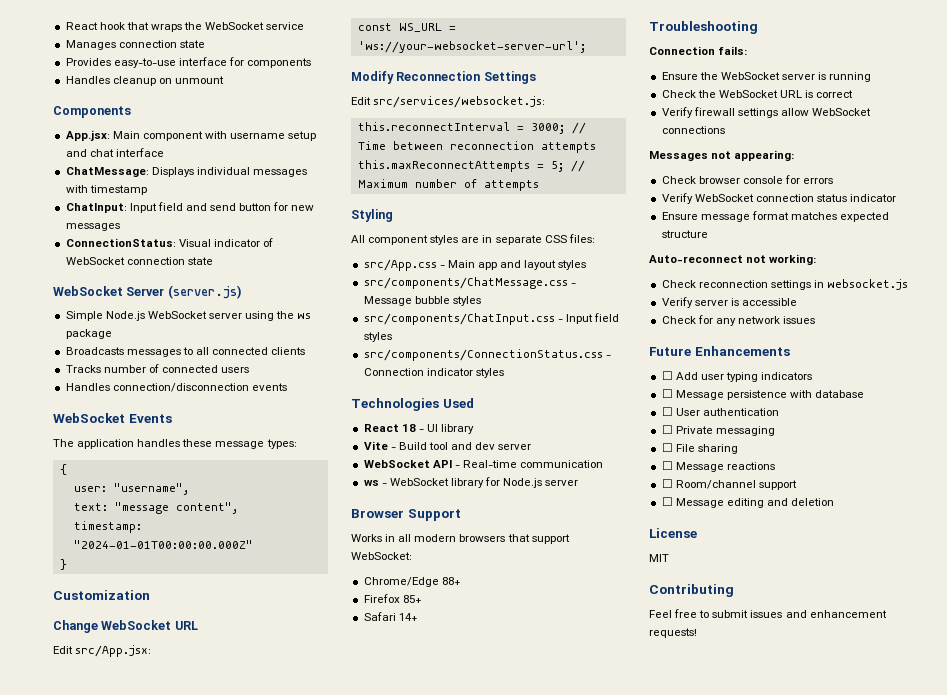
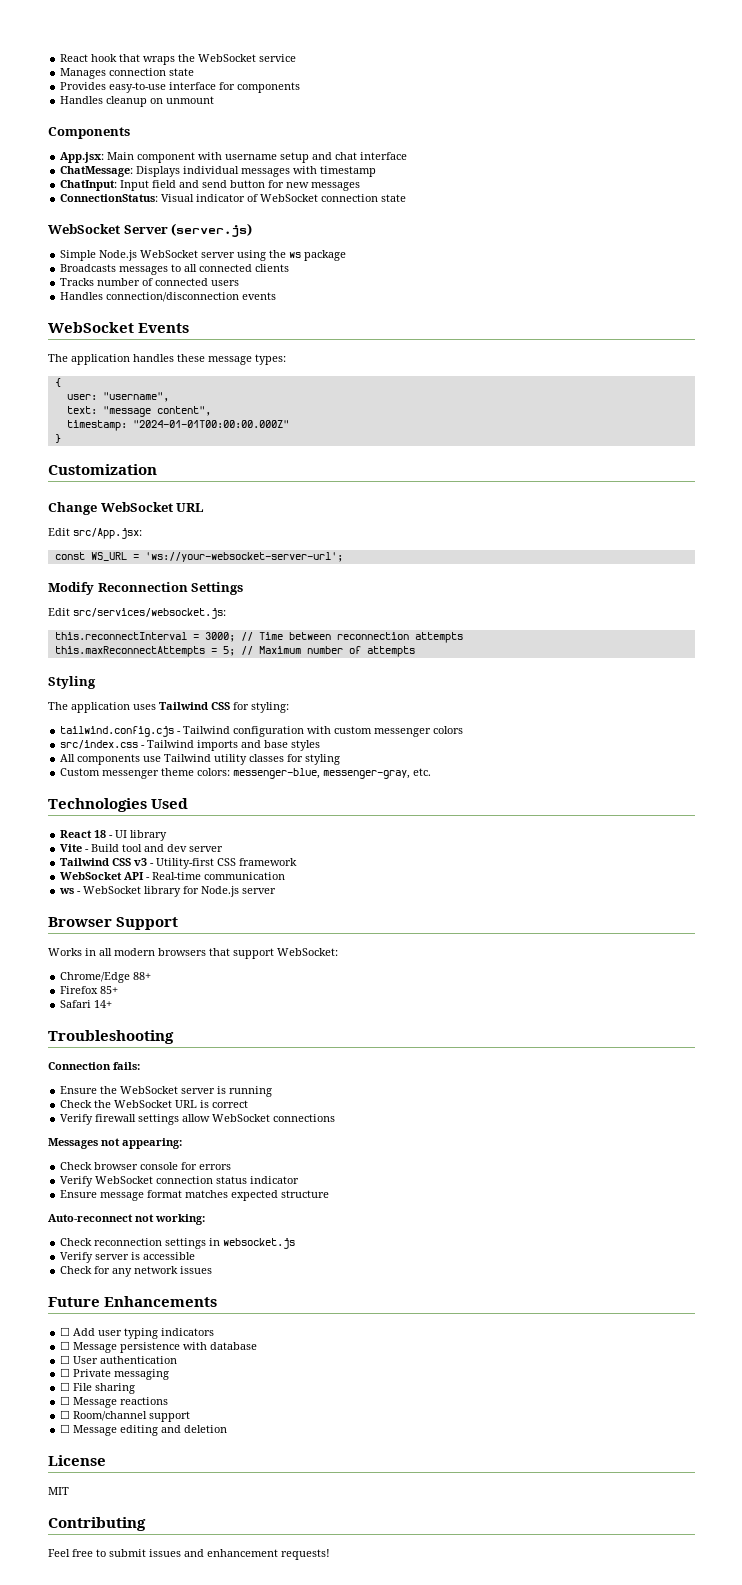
[351,234,595,245] [363,259,587,271] [363,277,576,289] [363,296,481,306] [363,313,619,325] [363,332,392,342] [363,349,611,361] [363,368,504,378] All component styles are in separate CSS files: // src/App.css - Main app and layout styles // src/components/ChatMessage.css - Message bubble styles // src/components/ChatInput.css - Input field styles // src/components/ConnectionStatus.css - Connection indicator styles -> [48,702,289,713] [60,726,464,737] [60,740,321,751] [60,754,341,765] [60,768,432,779] The application uses Tailwind CSS for styling: // tailwind.config.cjs - Tailwind configuration with custom messenger colors // src/index.css - Tailwind imports and base styles // All components use Tailwind utility classes for styling // Custom messenger theme colors: messenger-blue, messenger-gray, etc.
(532, 447) none -> [60,858,298,869] // Tailwind CSS v3 - Utility-first CSS framework

